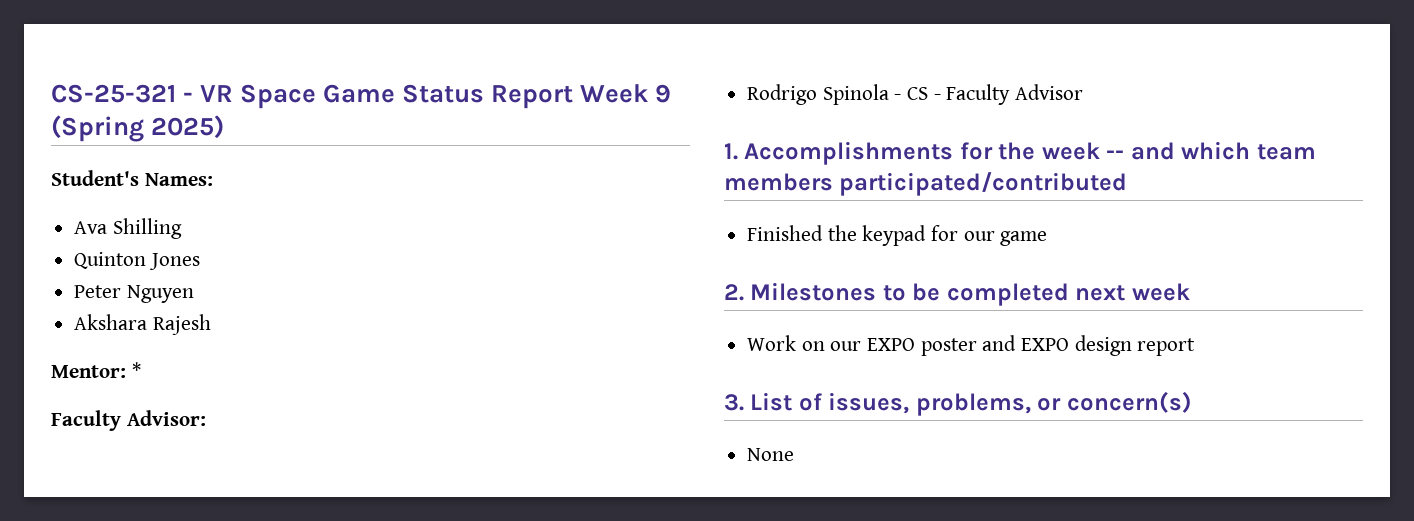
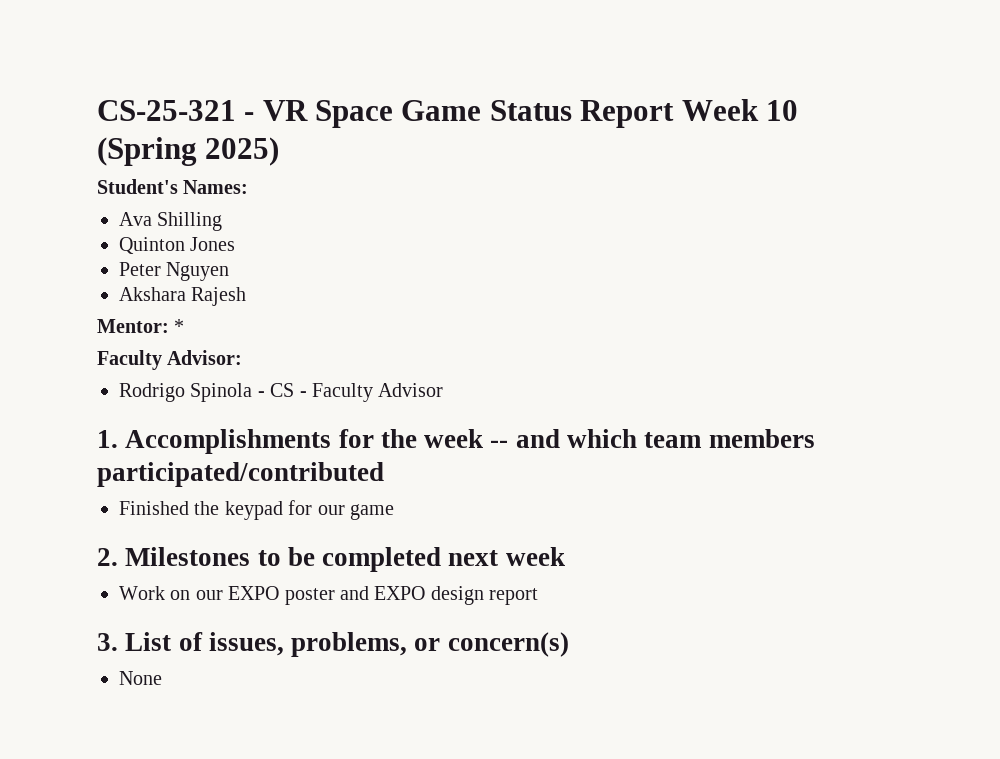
[655,84,672,103] 9 -> [765,100,798,121] 10

